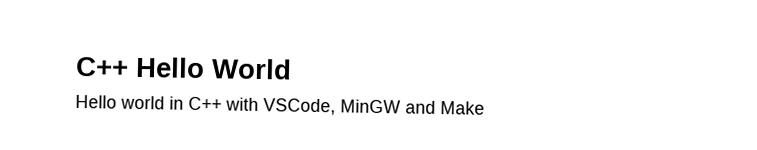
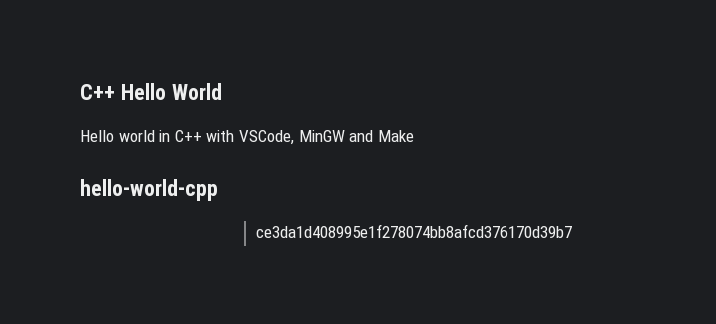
(485, 108) none -> [80,179,218,201] [255,224,572,238] // hello-world-cpp // ce3da1d408995e1f278074bb8afcd376170d39b7

